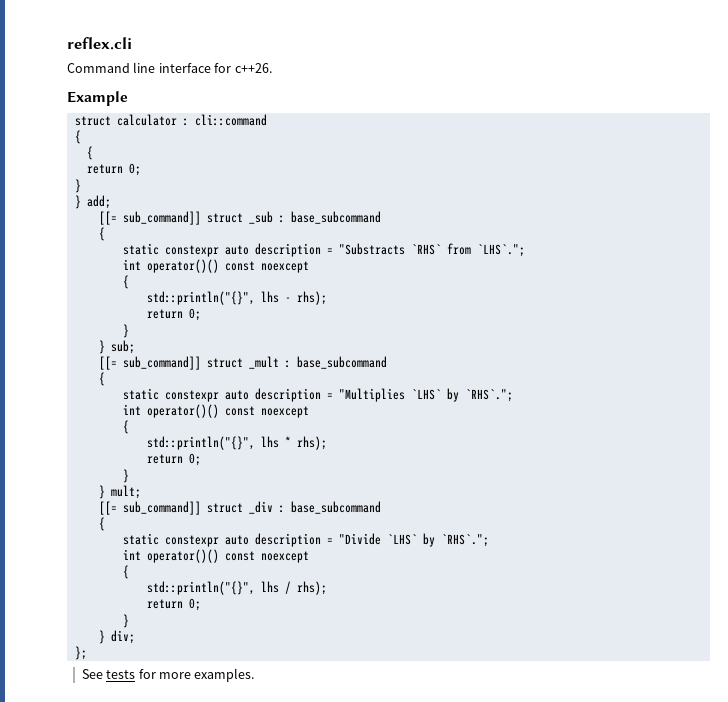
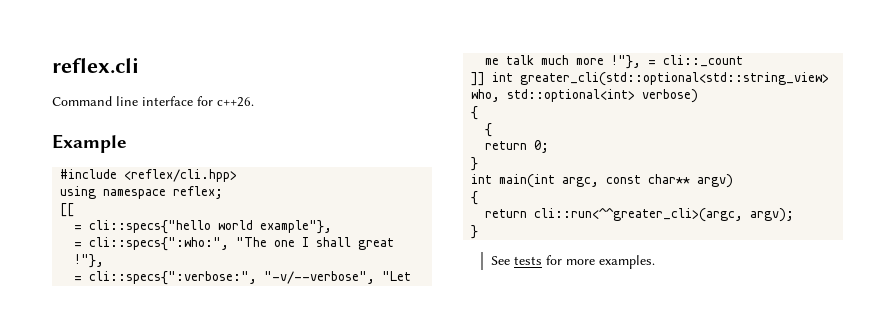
[74,114,267,126] struct calculator : cli::command -> [60,169,238,182] [60,186,224,199] [60,203,75,217] [74,220,333,234] [74,237,395,251] [74,254,105,268] [74,271,412,285] [485,55,744,69] [471,72,830,86] [471,89,699,103] #include <reflex/cli.hpp> // using namespace reflex; // [[ // = cli::specs{"hello world example"}, // = cli::specs{":who:", "The one I shall great !"}, // = cli::specs{":verbose:", "-v/--verbose", "Let me talk much more !"}, = cli::_count // ]] int greater_cli(std::optional<std::string_view> who, std::optional<int> verbose)
[74,195,111,209] [98,211,381,225] [98,227,105,241] [122,243,525,257] [122,259,309,273] [122,275,129,289] [146,291,327,305] [146,308,201,321] [122,324,129,338] [98,340,135,354] [98,356,387,370] [98,372,105,386] [122,388,513,402] [122,404,309,418] [122,420,129,434] [146,436,327,450] [146,453,201,466] [122,469,129,483] [98,485,141,499] [98,501,381,515] [98,517,105,531] [122,533,489,547] [122,549,309,563] [122,565,129,579] [146,581,327,595] [146,598,201,611] [122,614,129,628] [98,630,135,644] [74,646,87,660] } add; // [[= sub_command]] struct _sub : base_subcommand // { // static constexpr auto description = "Substracts `RHS` from `LHS`."; // int operator()() const noexcept // { // std::println("{}", lhs - rhs); // return 0; // } // } sub; // [[= sub_command]] struct _mult : base_subcommand // { // static constexpr auto description = "Multiplies `LHS` by `RHS`."; // int operator()() const noexcept // { // std::println("{}", lhs * rhs); // return 0; // } // } mult; // [[= sub_command]] struct _div : base_subcommand // { // static constexpr auto description = "Divide `LHS` by `RHS`."; // int operator()() const noexcept // { // std::println("{}", lhs / rhs); // return 0; // } // } div; // }; -> [471,174,734,188] [471,191,479,205] [485,208,795,222] [471,225,479,239] int main(int argc, const char** argv) // { // return cli::run<^^greater_cli>(argc, argv); // }

